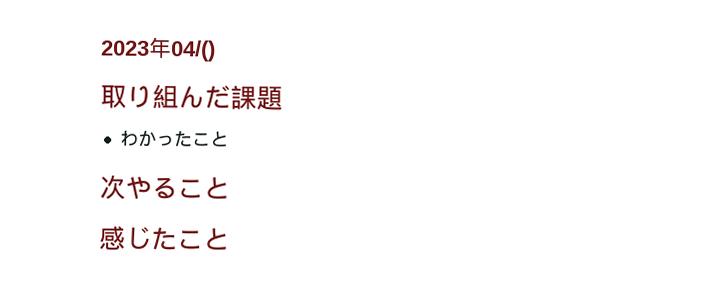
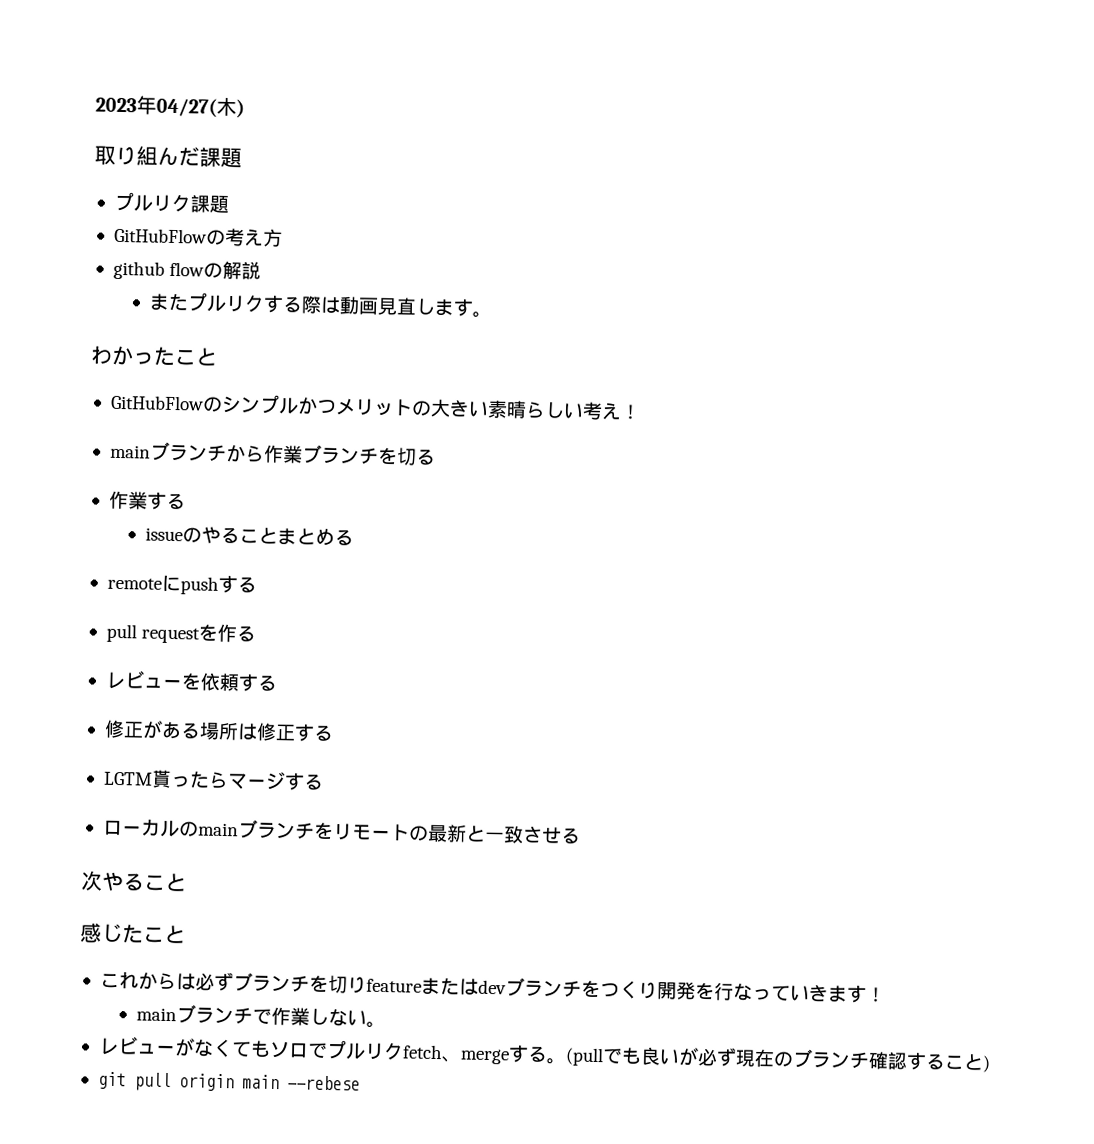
[170,40,216,62] 04/() -> [156,97,245,119] 04/27(木)
[119,129,229,147] わかったこと -> [113,191,229,213] [113,227,283,247] [112,260,262,280] [148,292,492,318] [90,345,218,367] [109,394,641,421] [109,441,436,466] [108,490,186,510] [144,526,354,547] [106,574,257,595] [105,623,257,644] [104,670,278,692] [103,719,334,742] [102,769,324,791] [102,819,581,844] プルリク課題 // GitHubFlowの考え方 // github flowの解説 // またプルリクする際は動画見直します。 // わかったこと // GitHubFlowのシンプルかつメリットの大きい素晴らしい考え！ // mainブランチから作業ブランチを切る // 作業する // issueのやることまとめる // remoteにpushする // pull requestを作る // レビューを依頼する // 修正がある場所は修正する // LGTM貰ったらマージする // ローカルのmainブランチをリモートの最新と一致させる
(230, 239) none -> [99,971,886,1004] [135,1004,386,1029] [97,1036,991,1073] [97,1071,360,1092] // これからは必ずブランチを切りfeatureまたはdevブランチをつくり開発を行なっていきます！ // mainブランチで作業しない。 // レビューがなくてもソロでプルリクfetch、mergeする。(pullでも良いが必ず現在のブランチ確認すること) // git pull origin main --rebese

